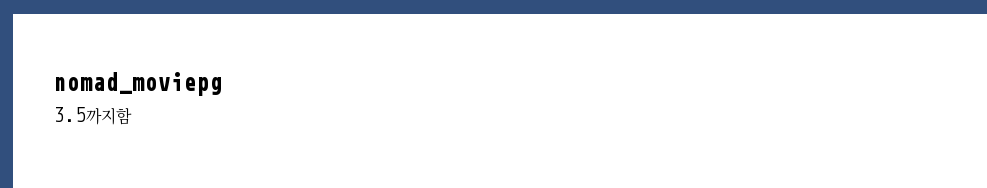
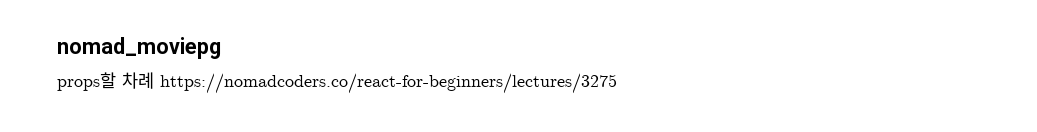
[53,107,132,125] 3.5까지함 -> [57,72,617,94] props할 차례 https://nomadcoders.co/react-for-beginners/lectures/3275

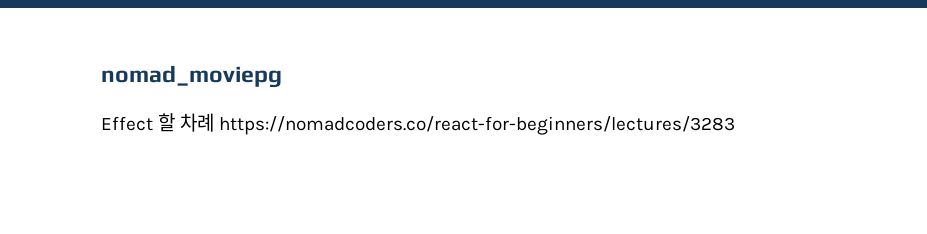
[57,72,617,94] props할 차례 https://nomadcoders.co/react-for-beginners/lectures/3275 -> [101,113,736,135] Effect 할 차례 https://nomadcoders.co/react-for-beginners/lectures/3283

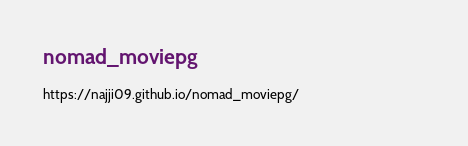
[101,113,736,135] Effect 할 차례 https://nomadcoders.co/react-for-beginners/lectures/3283 -> [43,88,299,103] https://najji09.github.io/nomad_moviepg/

